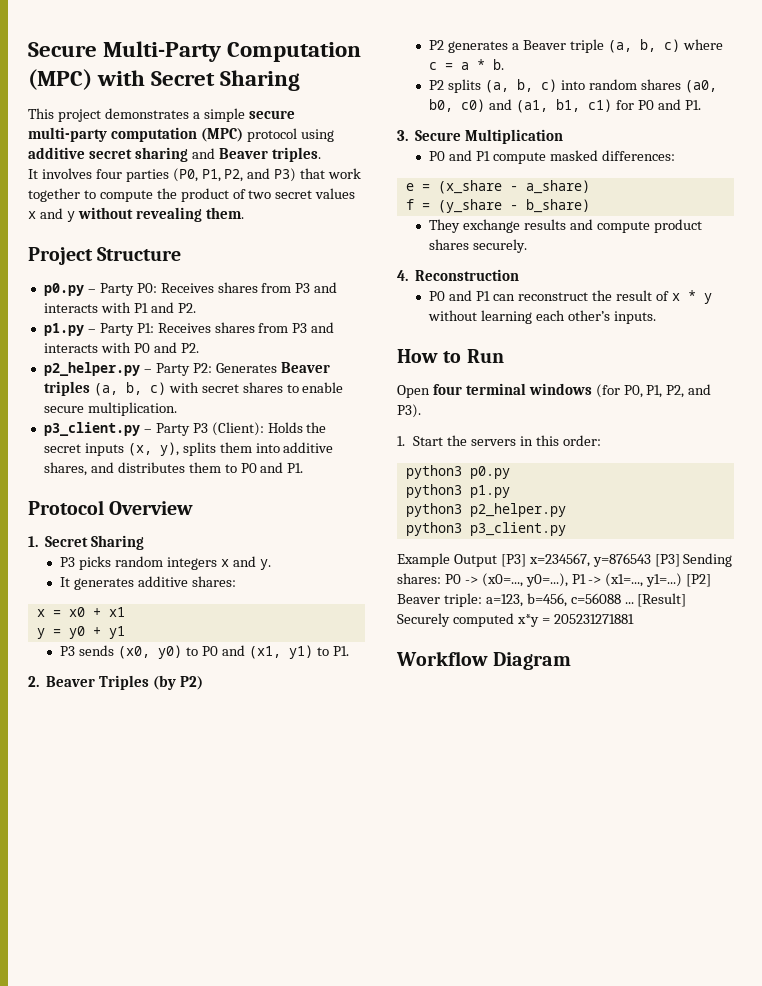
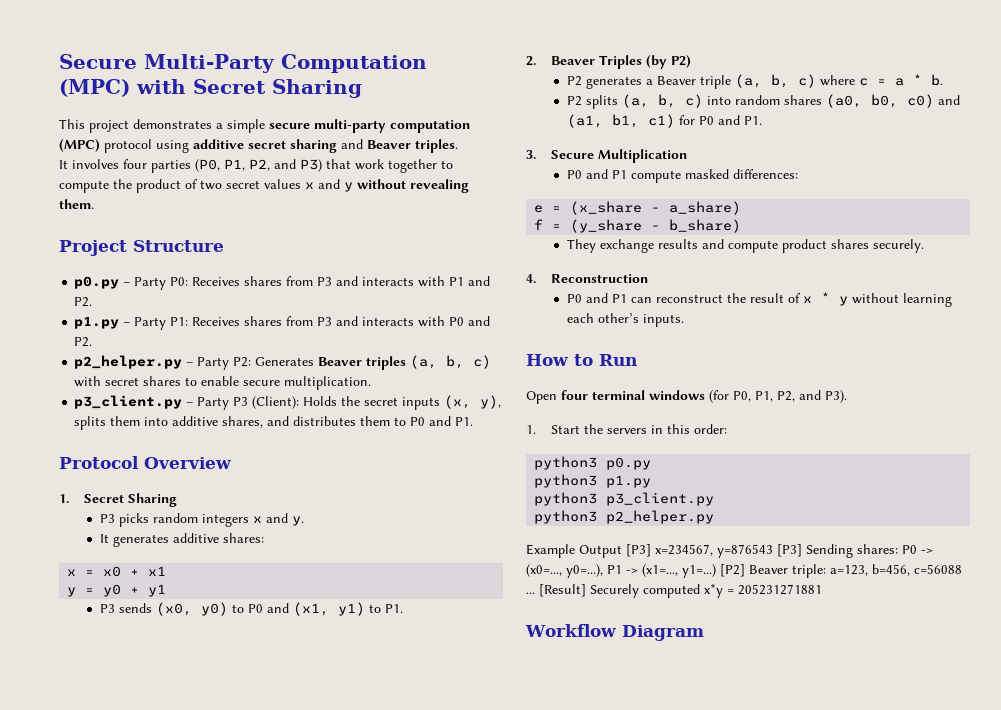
[469,503,566,517] [405,522,566,536] p2_helper.py // python3 p3_client.py -> [606,492,715,506] [534,510,715,524] p3_client.py // python3 p2_helper.py

